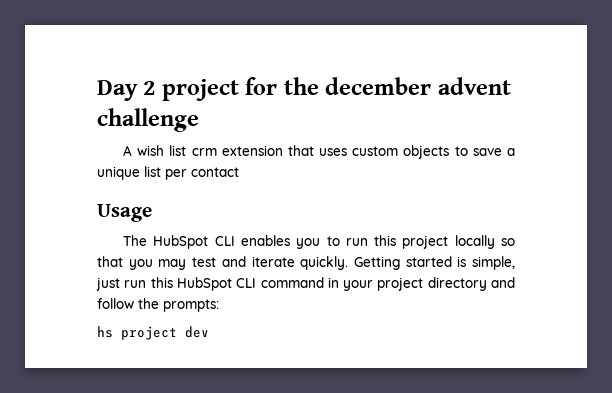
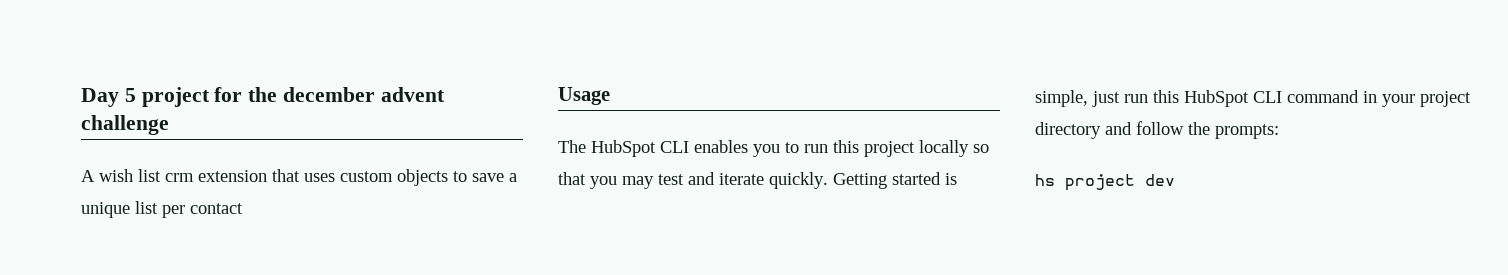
[143,81,156,95] 2 -> [124,88,136,102] 5

